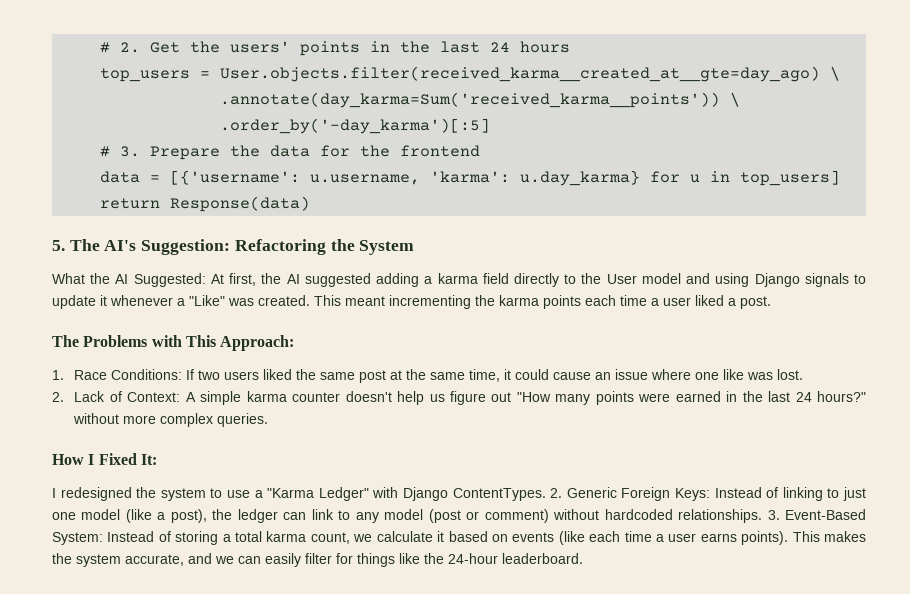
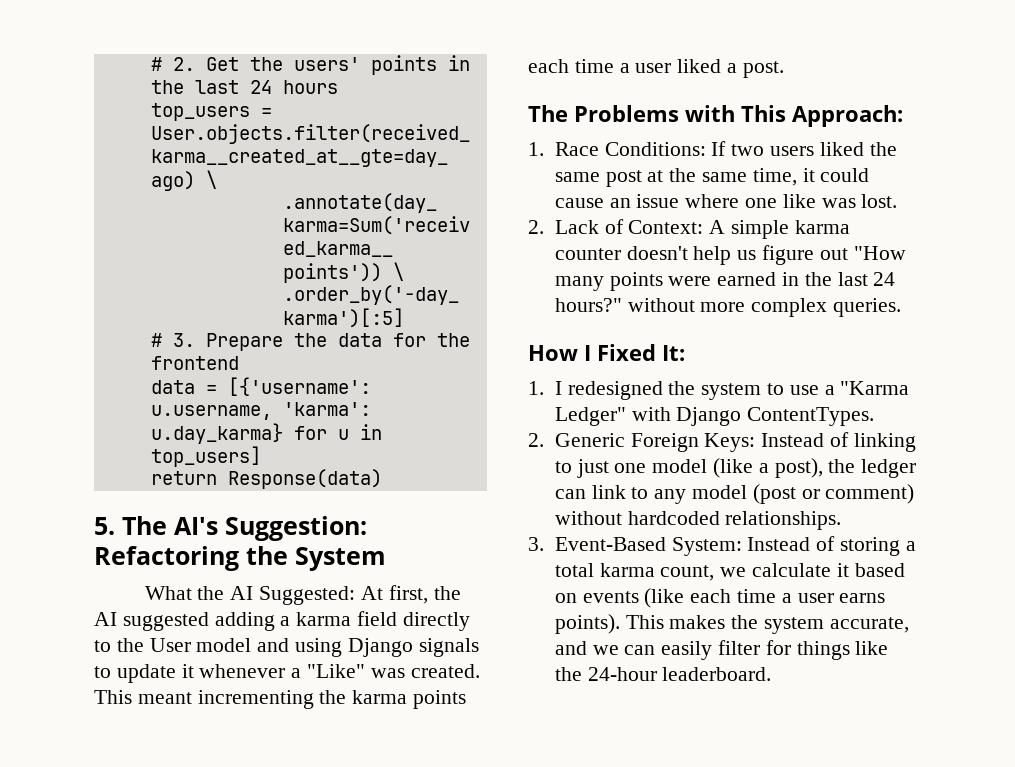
(157, 459) none -> [528,381,544,395] 1.
(546, 494) none -> (875, 416) //
(763, 516) none -> (842, 520) //

